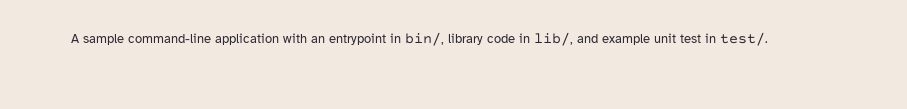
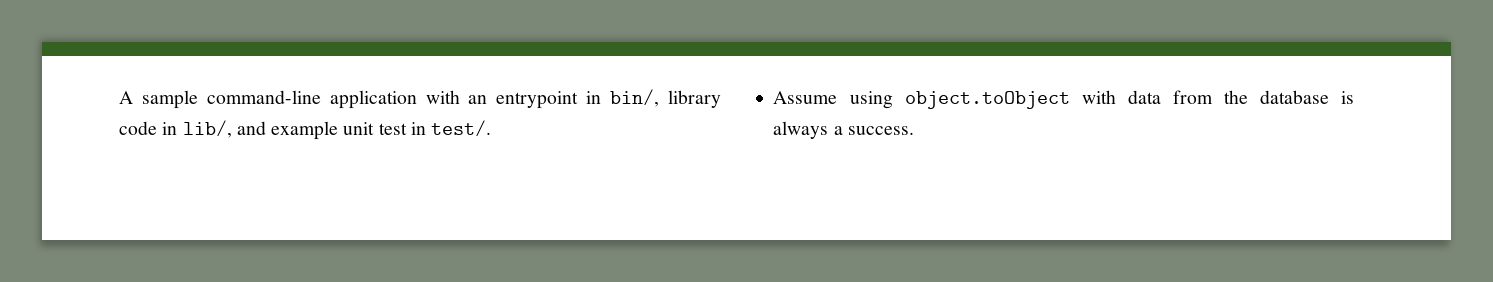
(768, 39) none -> [773,90,1354,109] [773,121,914,139] // Assume using object.toObject with data from the database is always a success.

